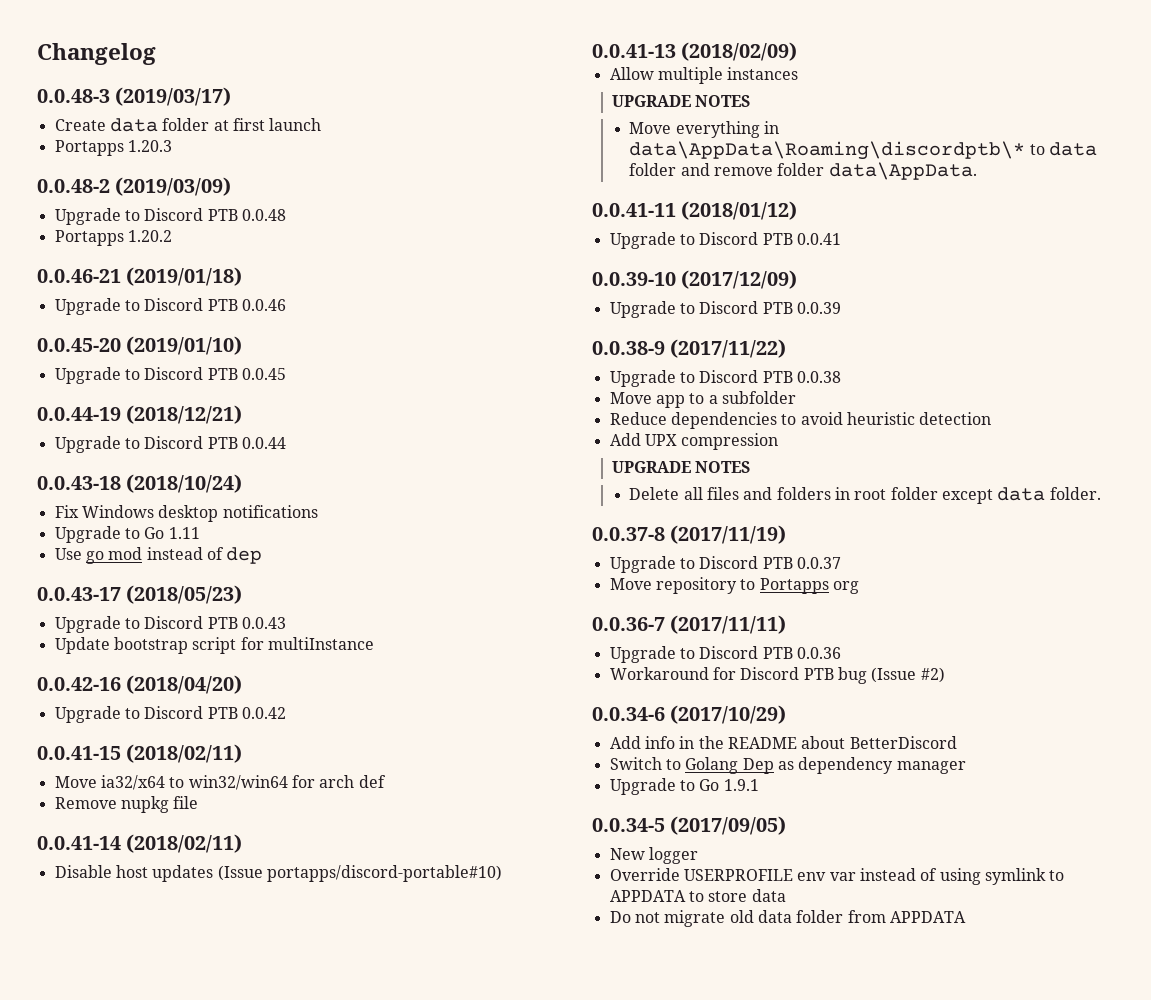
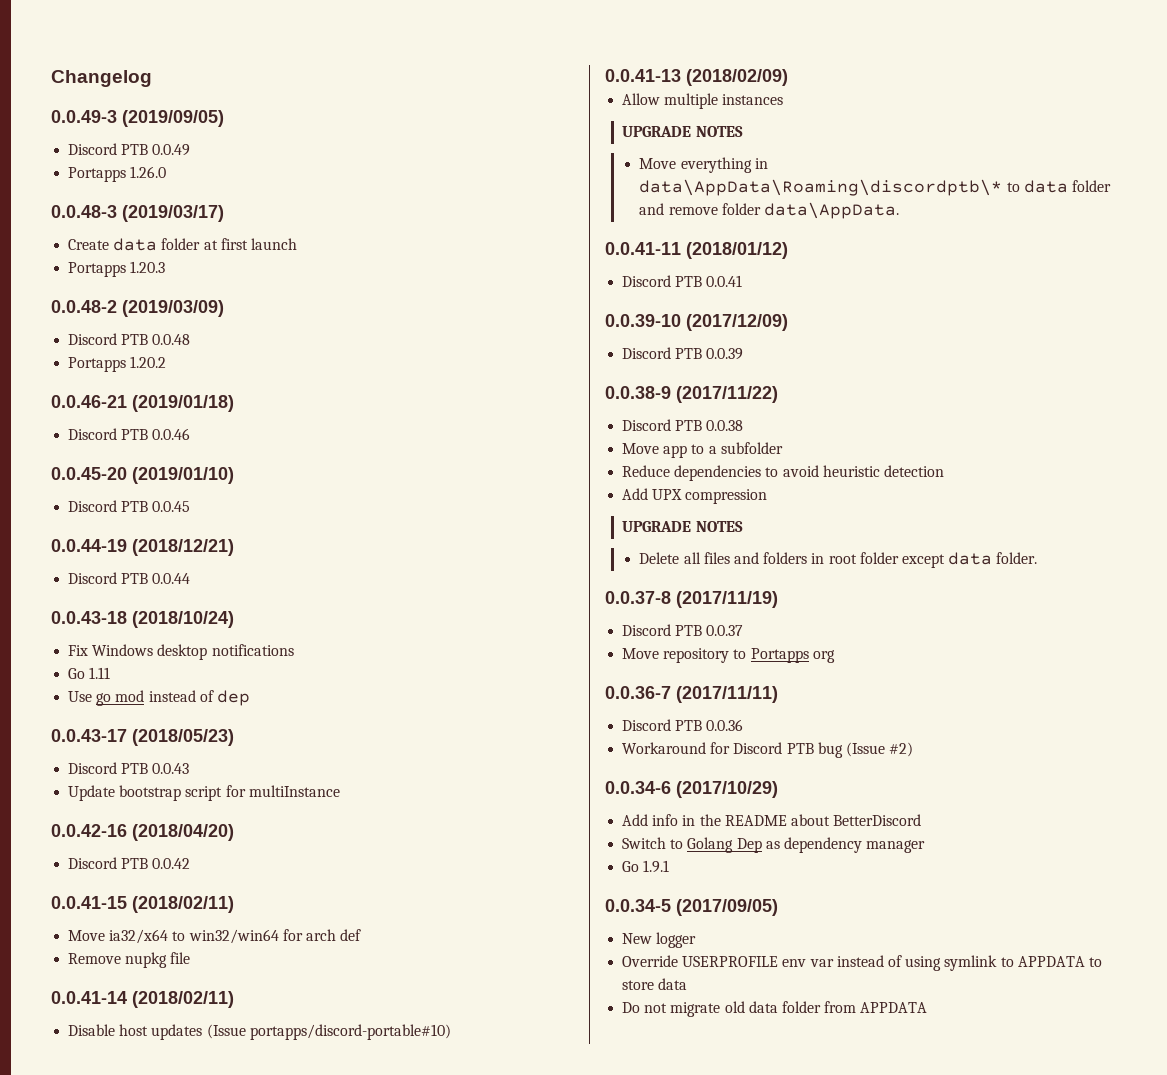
(156, 54) none -> [51,110,224,127] [68,143,191,156] [68,166,167,182] // 0.0.49-3 (2019/09/05) // Discord PTB 0.0.49 // Portapps 1.26.0
[54,208,140,225] Upgrade to -> (224, 308) none
[54,298,140,315] Upgrade to -> (234, 403) none
[54,367,140,384] Upgrade to -> (234, 475) none
[54,436,140,453] Upgrade to -> (234, 547) none
[54,526,140,543] Upgrade to -> (294, 650) none
[54,616,140,633] Upgrade to -> (234, 737) none
[54,706,140,723] Upgrade to -> (234, 832) none
[609,232,695,249] Upgrade to -> (788, 250) none
[609,301,695,318] Upgrade to -> (788, 322) none
[609,370,695,387] Upgrade to -> (778, 394) none
[609,556,695,573] Upgrade to -> (778, 599) none
[609,646,695,663] Upgrade to -> (778, 694) none
[609,778,695,795] Upgrade to -> (926, 846) none

